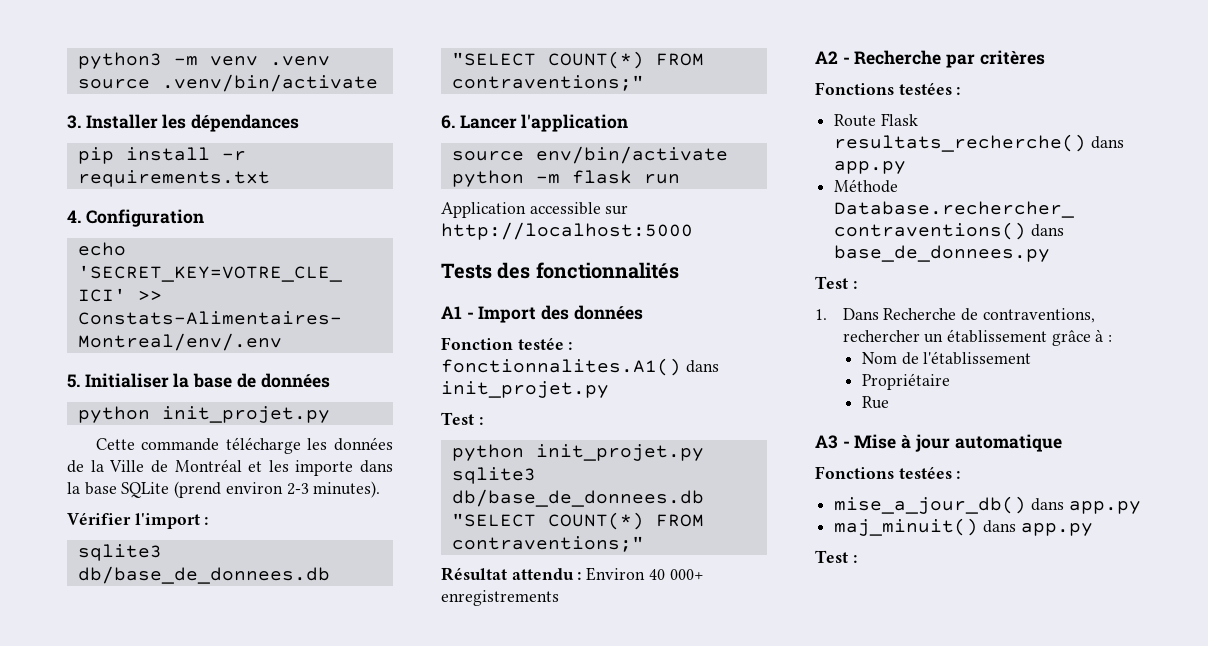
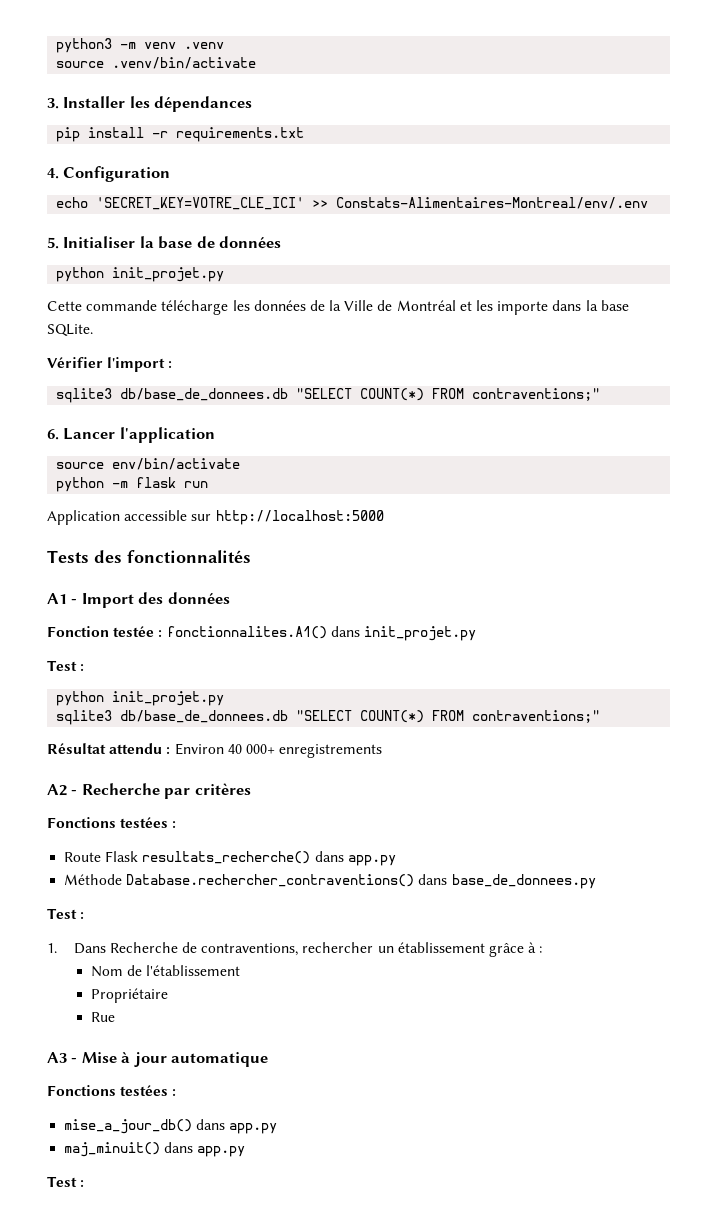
[121,481,381,498] SQLite (prend environ 2-3 minutes). -> [47,324,93,337] SQLite.

